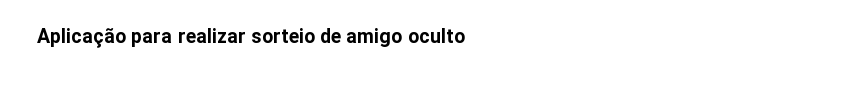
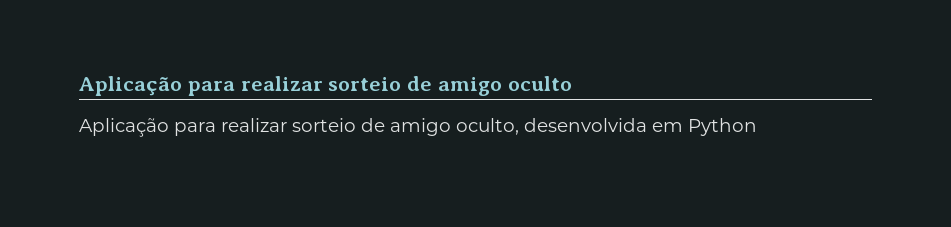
(465, 35) none -> [79,118,757,137] // Aplicação para realizar sorteio de amigo oculto, desenvolvida em Python

